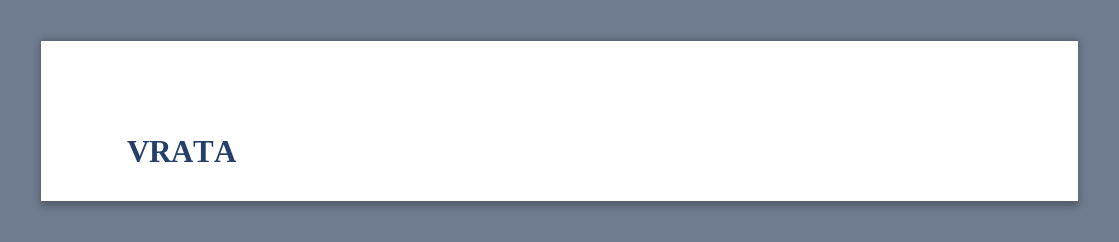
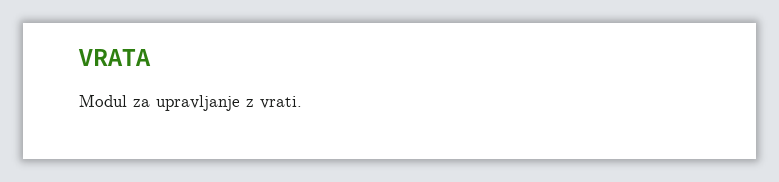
(237, 151) none -> [79,94,302,111] // Modul za upravljanje z vrati.

